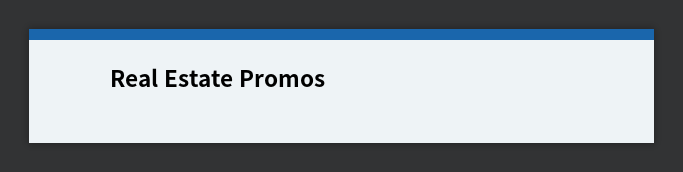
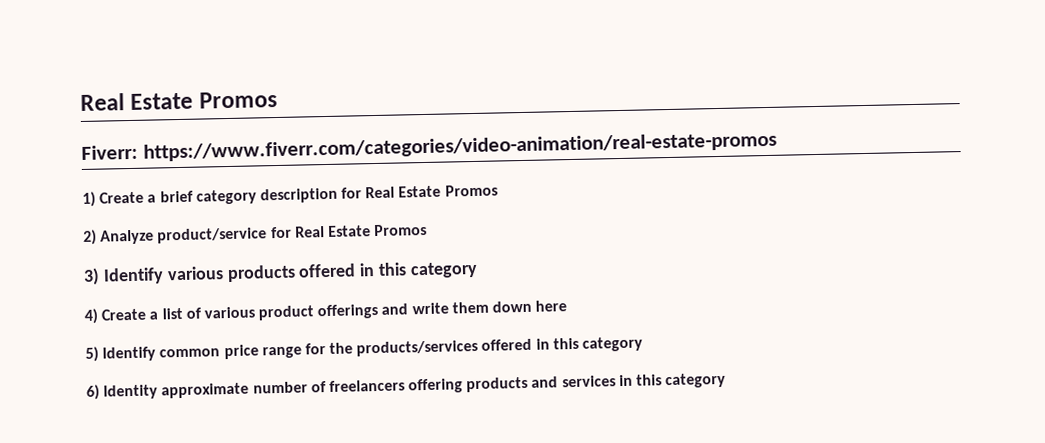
[110,68,326,87] Real Estate Promos -> [80,90,278,111] [81,131,777,162] [82,184,498,207] [83,223,428,245] [83,261,479,285] [84,300,568,324] [85,336,644,362] [86,372,727,400] Real Estate Promos // Fiverr: https://www.fiverr.com/categories/video-animation/real-estate-promos // 1) Create a brief category description for Real Estate Promos // 2) Analyze product/service for Real Estate Promos // 3) Identify various products offered in this category // 4) Create a list of various product offerings and write them down here // 5) Identify common price range for the products/services offered in this category // 6) Identity approximate number of freelancers offering products and services in this category

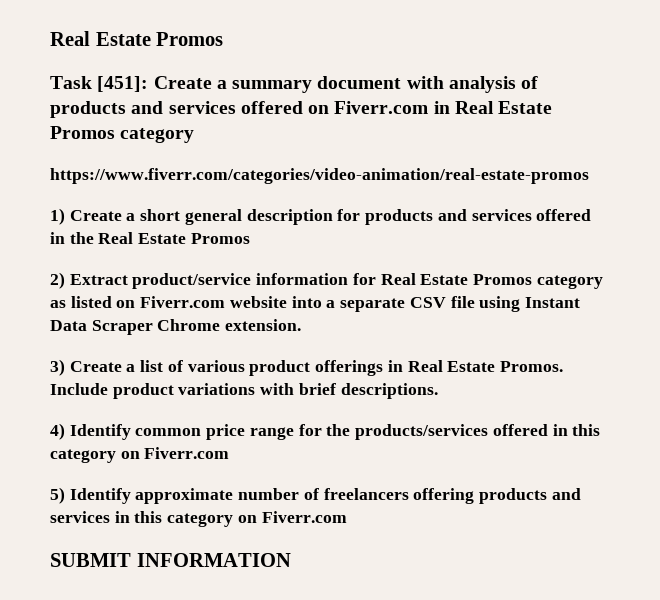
[80,90,278,111] [81,131,777,162] [82,187,363,207] Real Estate Promos // Fiverr: https://www.fiverr.com/categories/video-animation/real-estate-promos // 1) Create a brief category description for -> [50,31,224,46] [50,76,539,93] [50,101,553,118] [50,126,195,143] [50,168,589,184] [50,208,592,225] [50,232,94,244] Real Estate Promos // Task [451]: Create a summary document with analysis of products and services offered on Fiverr.com in Real Estate Promos category // https://www.fiverr.com/categories/video-animation/real-estate-promos // 1) Create a short general description for products and services offered in the
[100,223,428,245] [83,261,479,285] [84,308,98,324] Analyze product/service for Real Estate Promos // 3) Identify various products offered in this category // 4) -> [69,273,603,289] [50,296,580,312] [50,319,302,335] [50,359,65,376] Extract product/service information for Real Estate Promos category as listed on Fiverr.com website into a separate CSV file using Instant Data Scraper Chrome extension. // 3)
[381,300,568,315] [85,346,99,362] and write them down here // 5) -> [387,360,563,372] [50,383,438,399] [50,423,65,440] in Real Estate Promos. Include product variations with brief descriptions. // 4)
[86,384,159,400] // 6) Identity -> [120,447,230,459] [50,487,131,504] on Fiverr.com // 5) Identify
(727, 380) none -> [237,511,347,523] [50,553,291,567] on Fiverr.com // SUBMIT INFORMATION

